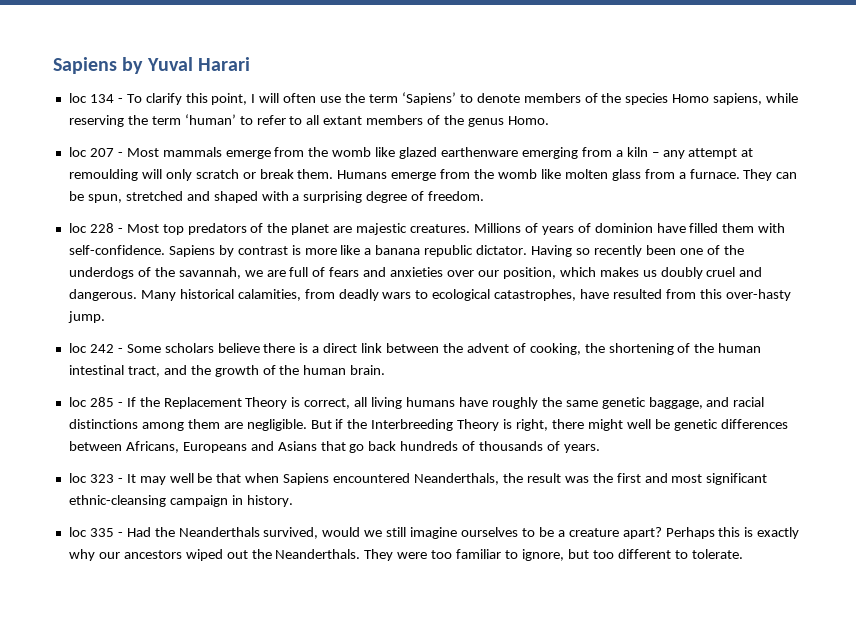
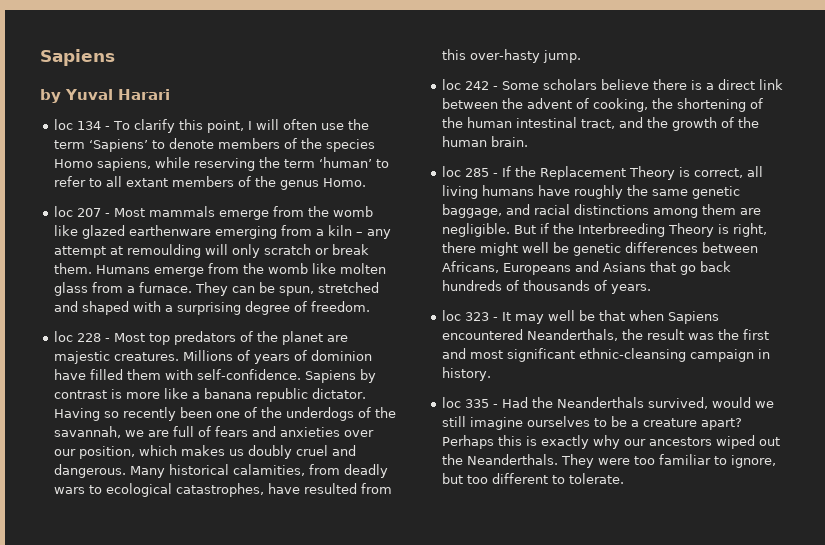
[53,57,117,74] Sapiens -> [40,49,115,66] Sapiens //

